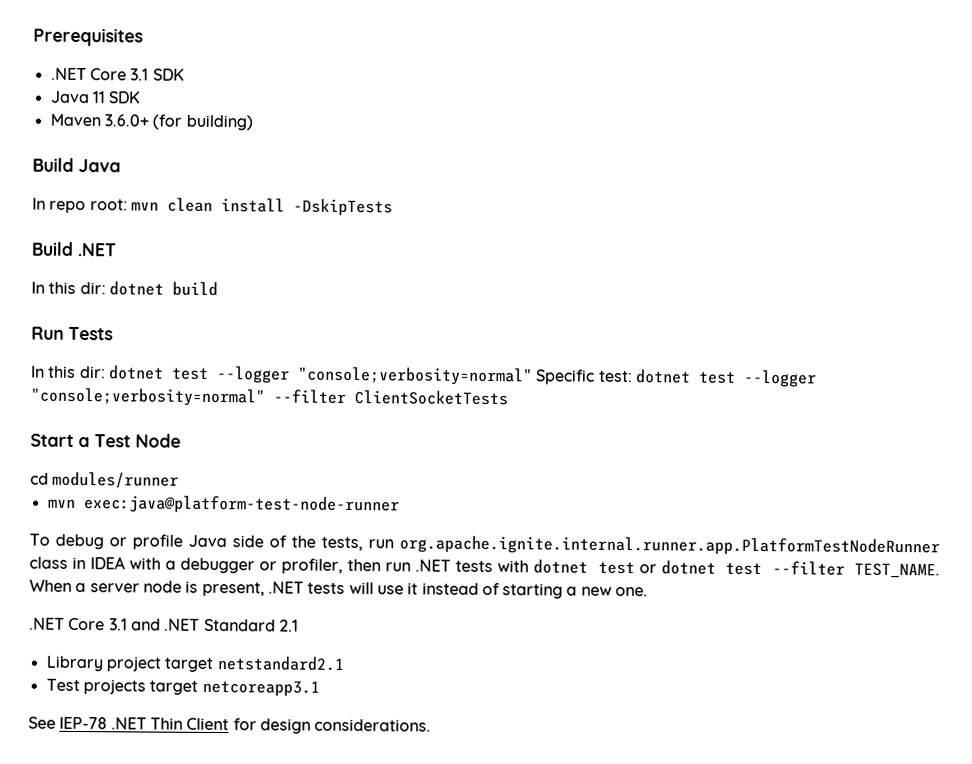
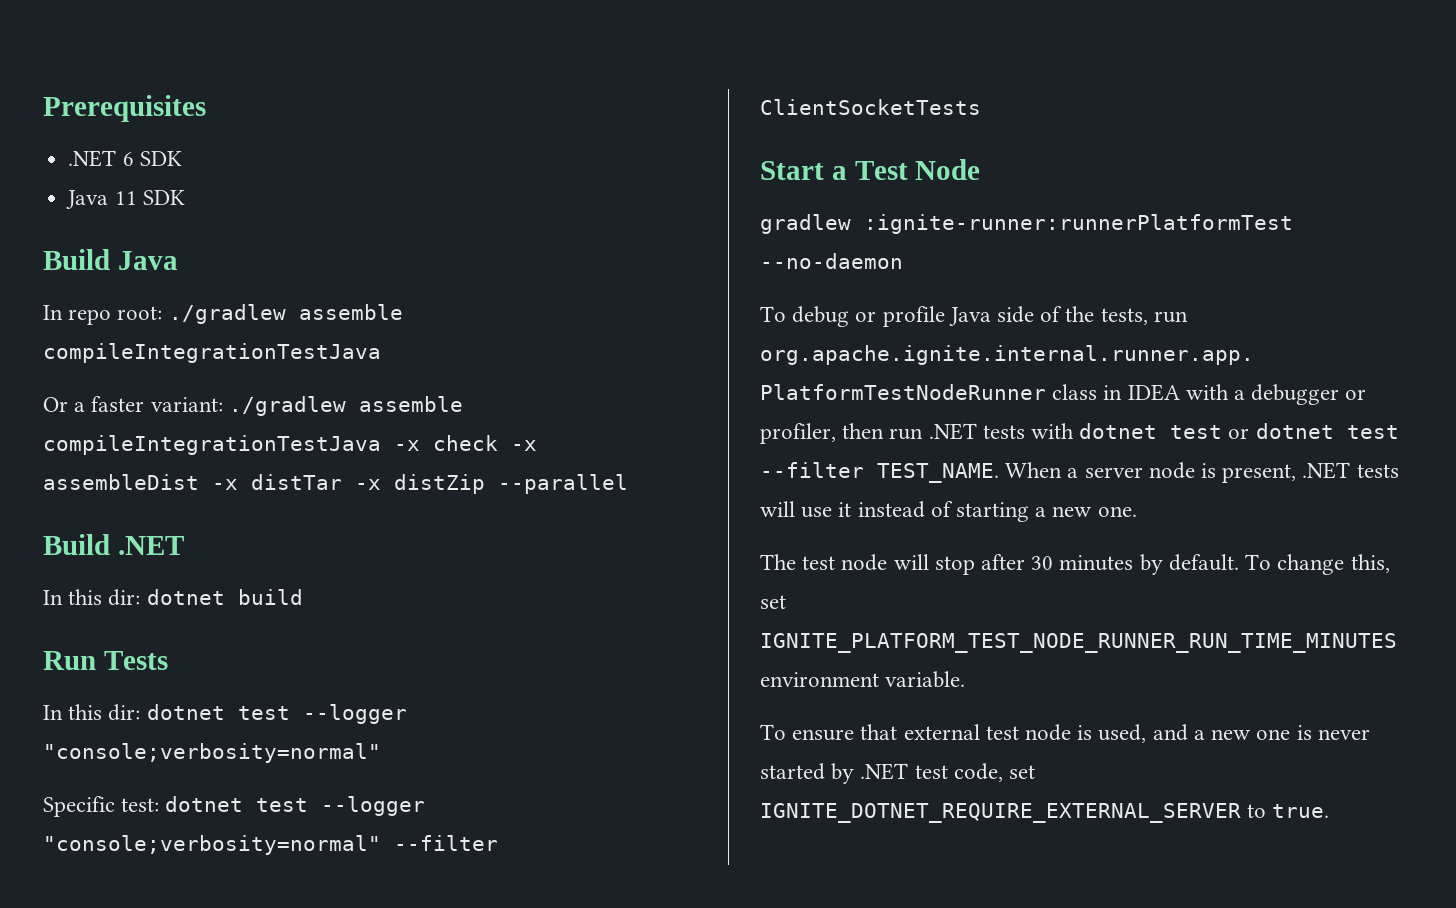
[89,68,150,81] Core 3.1 -> [122,152,134,166] 6
[49,113,253,131] // Maven 3.6.0+ (for building) -> (185, 197) none
[130,197,393,217] mvn clean install -DskipTests -> [168,304,403,324] [43,343,381,363] [43,396,463,416] [43,435,537,455] [43,474,628,494] ./gradlew assemble compileIntegrationTestJava // Or a faster variant: ./gradlew assemble compileIntegrationTestJava -x check -x assembleDist -x distTar -x distZip --parallel
(533, 376) none -> (381, 753) //
[30,471,180,489] [47,495,400,515] cd modules/runner // mvn exec:java@platform-test-node-runner -> [760,214,1293,234] [760,253,903,269] gradlew :ignite-runner:runnerPlatformTest --no-daemon
[29,617,299,632] [45,655,344,673] [45,678,320,697] [28,716,432,734] .NET Core 3.1 and .NET Standard 2.1 // Library project target netstandard2.1 // Test projects target netcoreapp3.1 // See IEP-78 .NET Thin Client for design considerations. -> [760,554,1390,575] [760,595,786,609] [760,633,1397,653] [760,671,966,688] [760,724,1370,743] [760,763,1036,784] [760,803,1330,823] The test node will stop after 30 minutes by default. To change this, set IGNITE_PLATFORM_TEST_NODE_RUNNER_RUN_TIME_MINUTES environment variable. // To ensure that external test node is used, and a new one is never started by .NET test code, set IGNITE_DOTNET_REQUIRE_EXTERNAL_SERVER to true.

